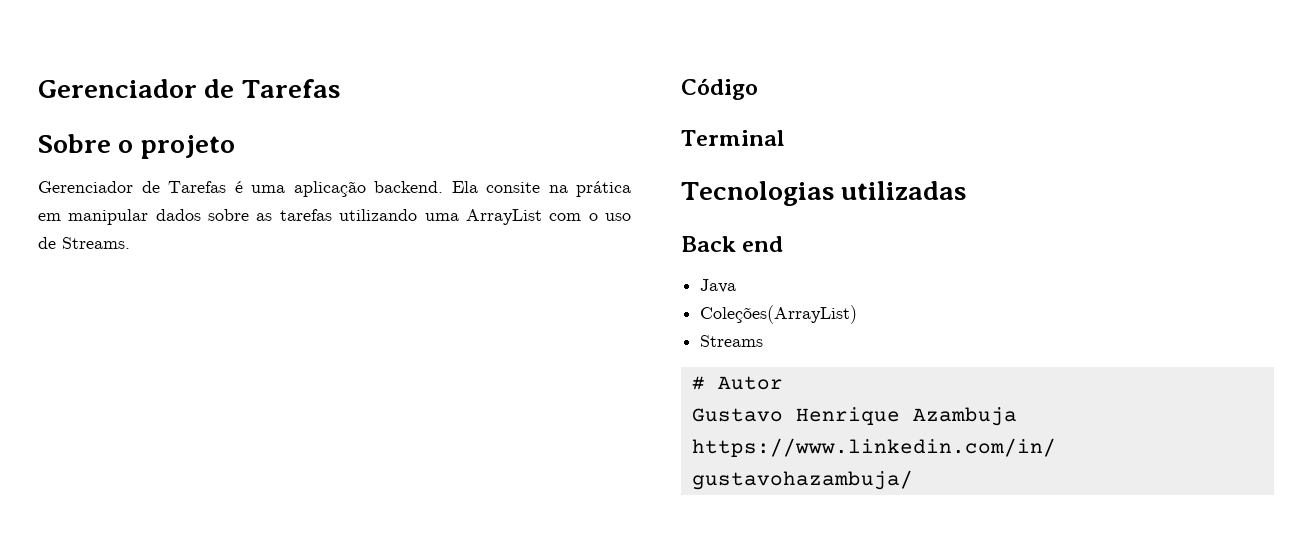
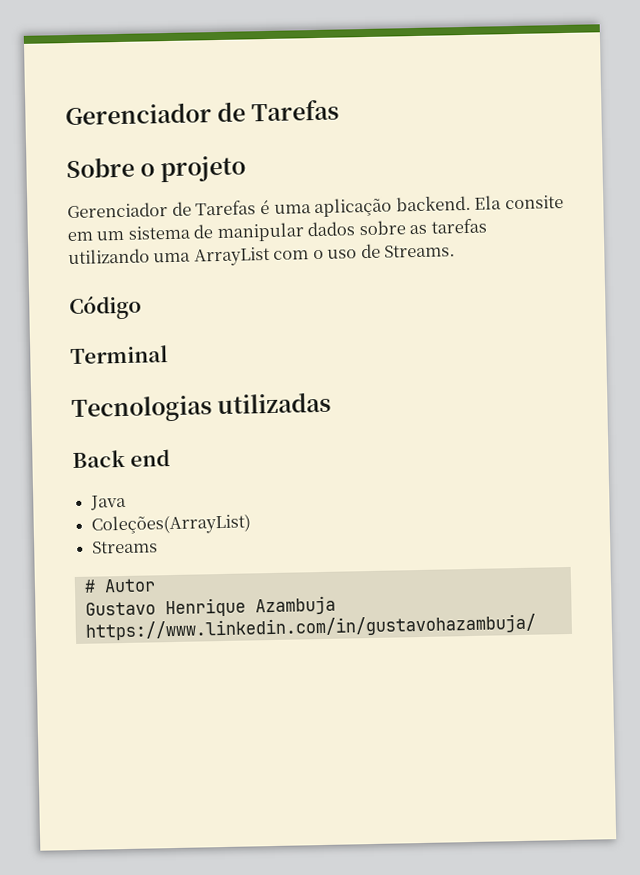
[548,181,631,197] [38,213,61,221] na prática em -> [67,224,214,242] em um sistema de

